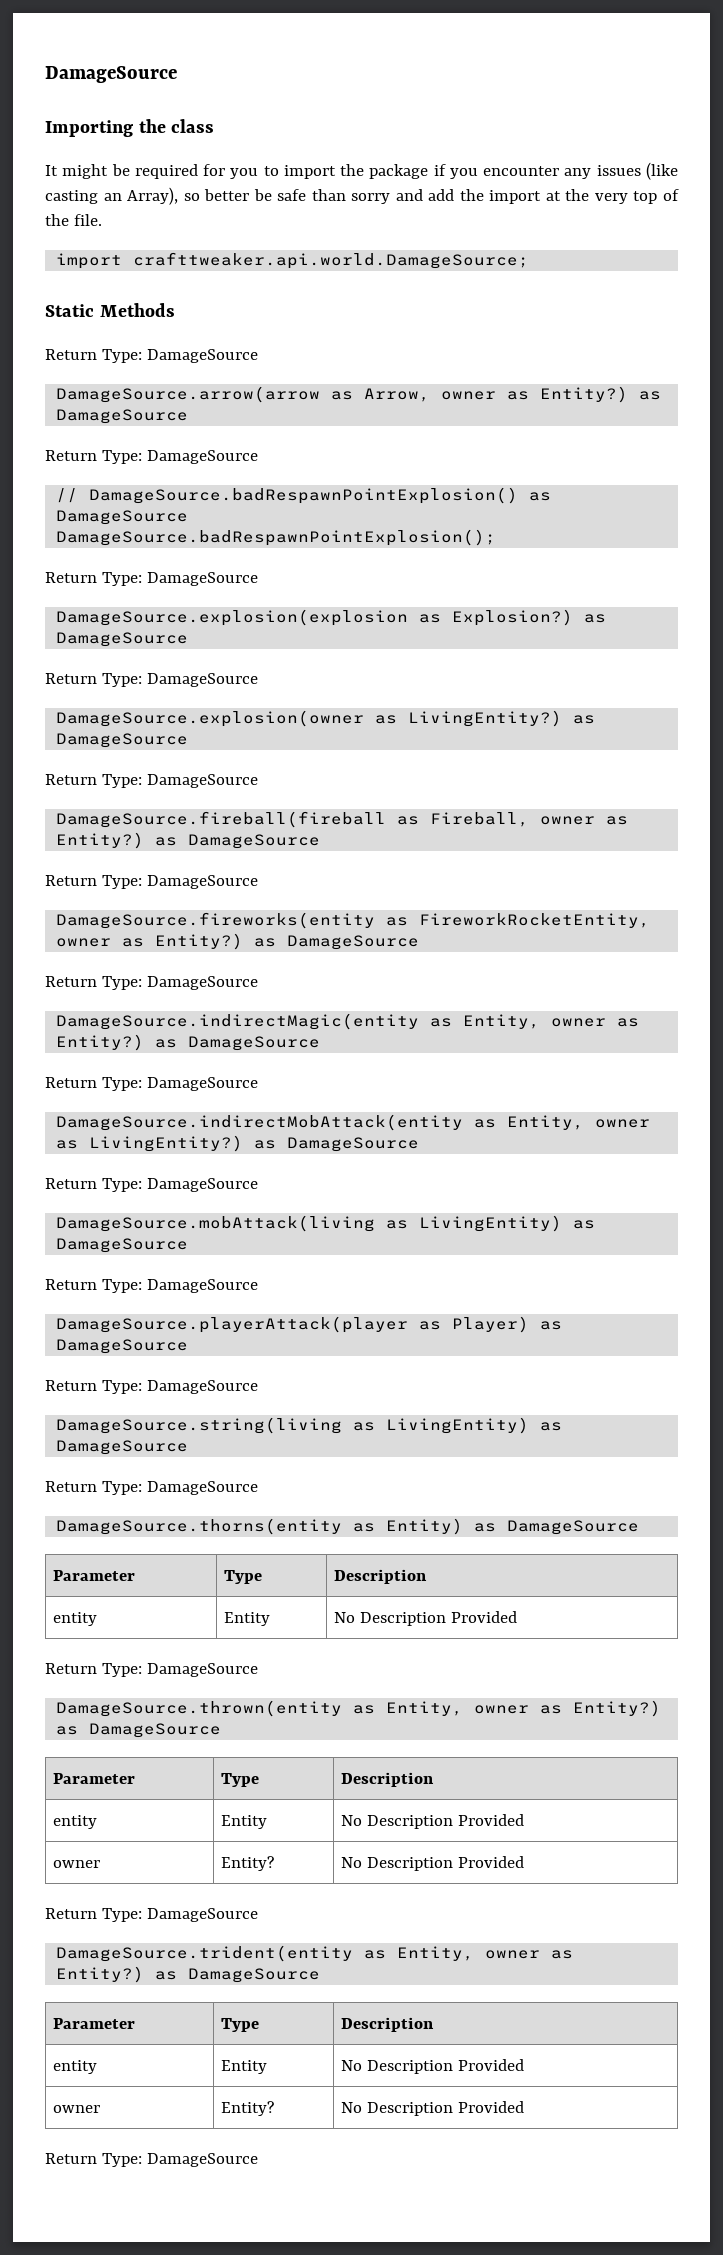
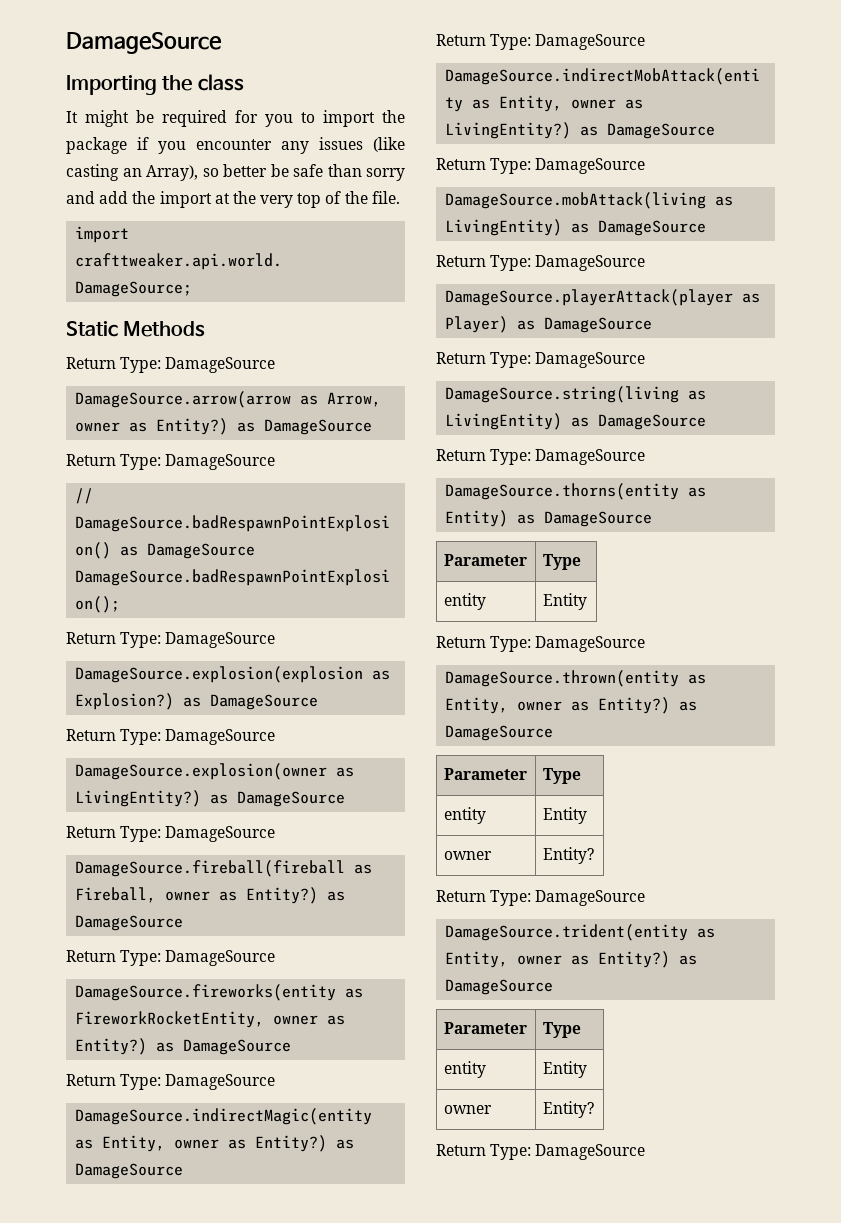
[334,1569,428,1584] [53,1612,98,1626] [224,1612,271,1626] [334,1611,518,1626] | Description // entity | Entity | No Description Provided -> [443,593,486,610] [542,593,587,610] // entity | Entity
[341,1772,435,1787] [53,1815,98,1829] [221,1815,268,1829] [341,1814,525,1829] [53,1860,101,1868] [221,1856,275,1871] [341,1856,525,1871] | Description // entity | Entity | No Description Provided // owner | Entity? | No Description Provided -> [443,807,486,824] [542,807,587,824] [443,851,492,860] [542,847,594,864] // entity | Entity // owner | Entity?
[341,2017,435,2032] [53,2060,98,2074] [221,2060,268,2074] [341,2059,525,2074] [53,2105,101,2113] [221,2101,275,2116] [341,2101,525,2116] | Description // entity | Entity | No Description Provided // owner | Entity? | No Description Provided -> [443,1061,486,1078] [542,1061,587,1078] [443,1105,492,1114] [542,1101,594,1118] // entity | Entity // owner | Entity?

